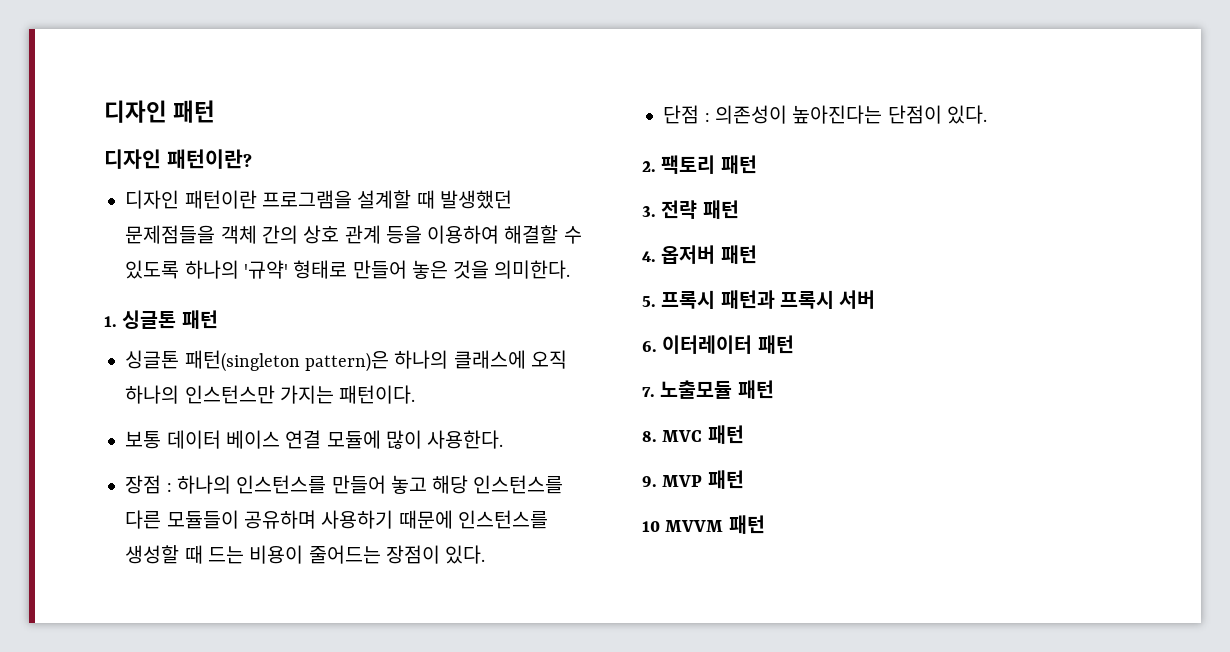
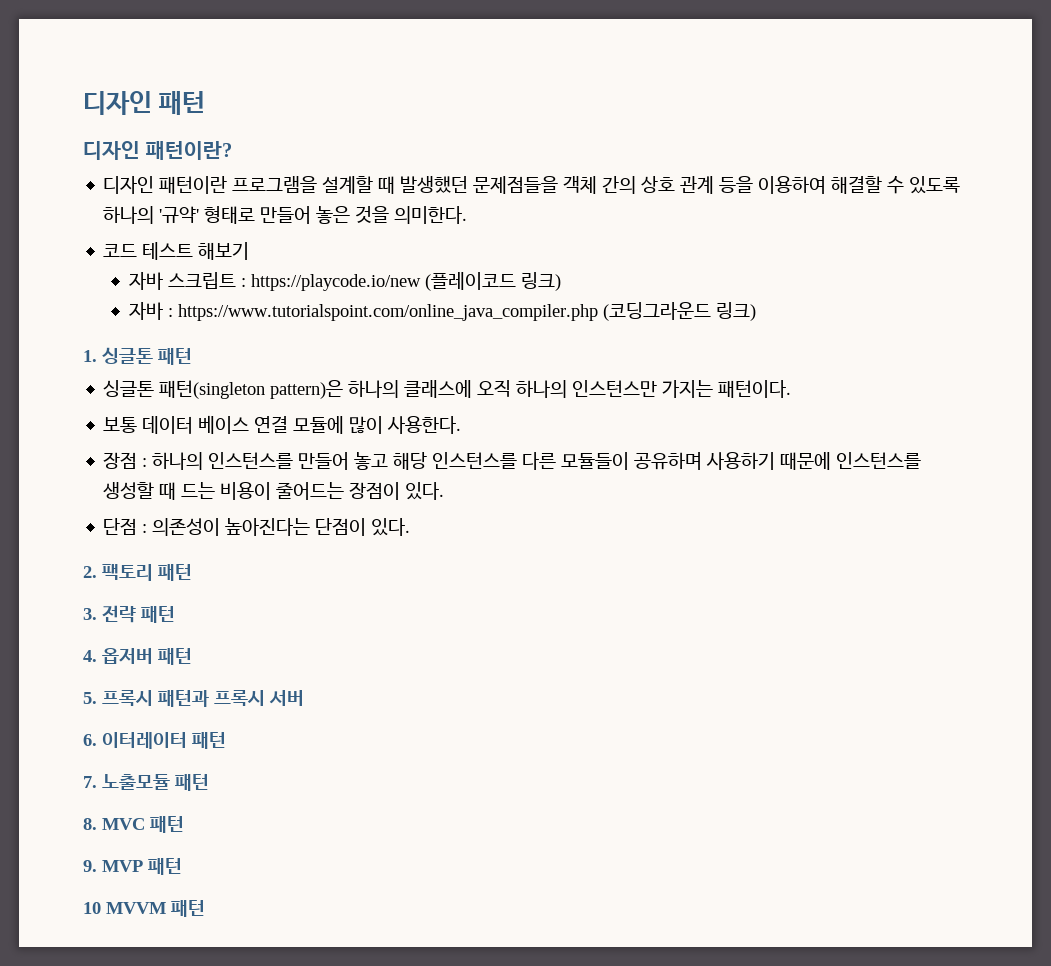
(571, 269) none -> [103,242,250,260] [128,272,561,291] [128,302,756,321] // 코드 테스트 해보기 // 자바 스크립트 : https://playcode.io/new (플레이코드 링크) // 자바 : https://www.tutorialspoint.com/online_java_compiler.php (코딩그라운드 링크)

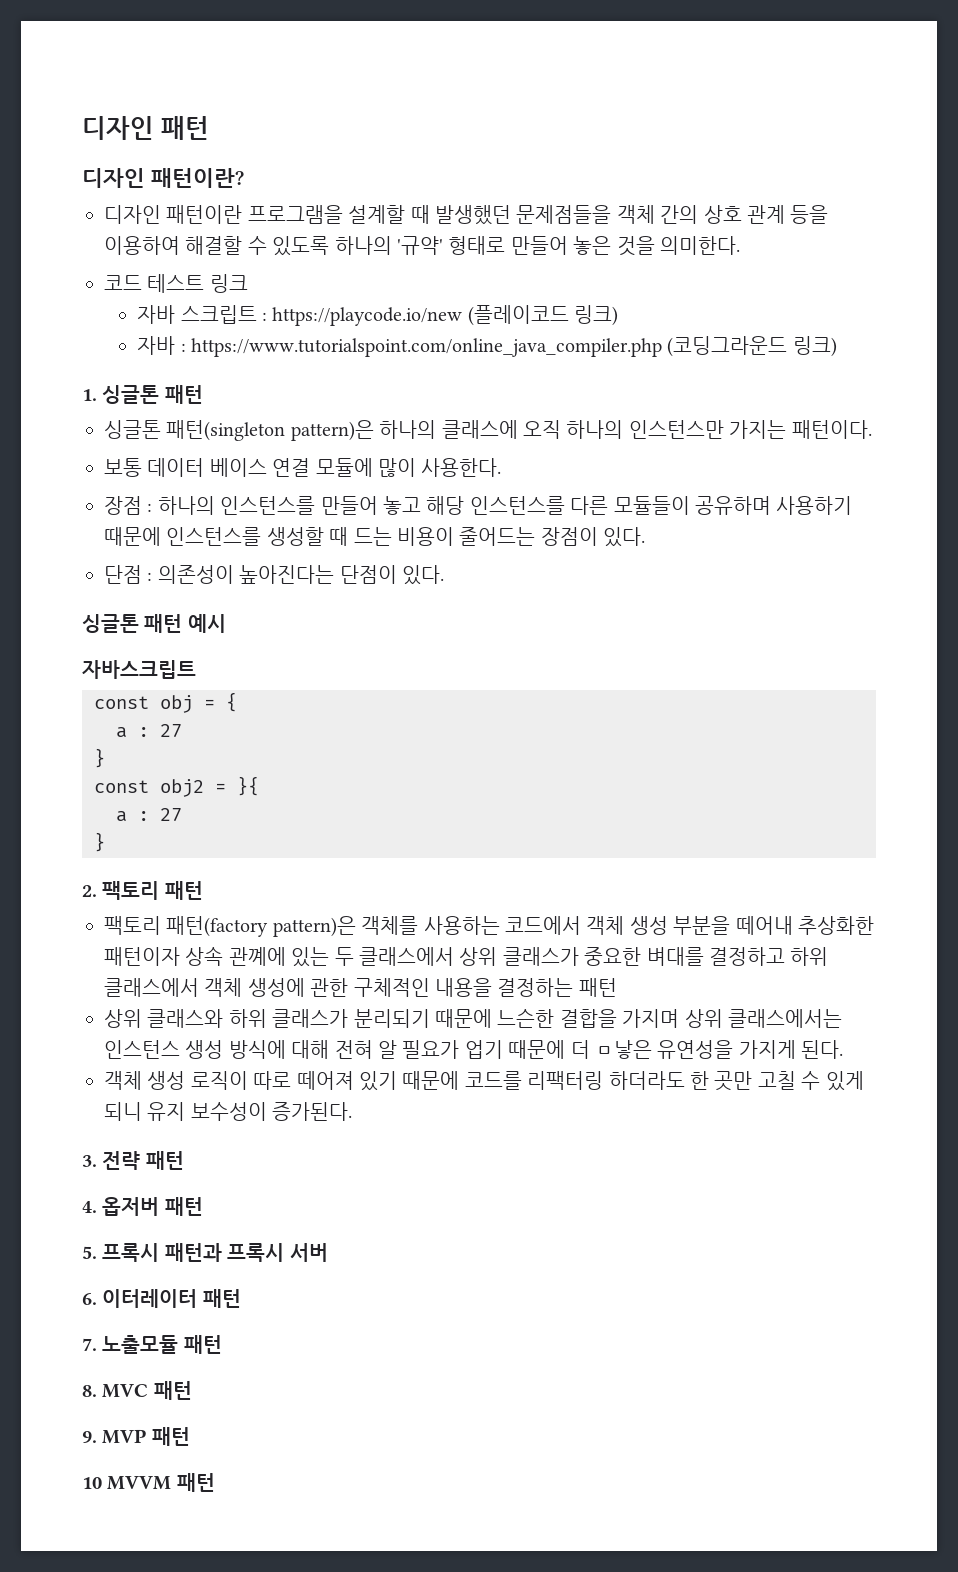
[198,242,250,260] 해보기 -> [209,274,248,293] 링크
[83,564,192,581] 2. 팩토리 패턴 -> [82,614,226,633] [82,660,196,679] [94,692,237,713] [116,724,182,738] [94,748,105,768] [94,776,259,797] [116,808,182,822] [94,832,105,852] [82,881,203,900] [104,916,874,937] [104,946,829,967] [104,978,617,997] [104,1008,842,1028] [104,1040,844,1059] [104,1071,864,1091] [104,1102,353,1121] 싱글톤 패턴 예시 // 자바스크립트 // const obj = { // a : 27 // } // const obj2 = }{ // a : 27 // } // 2. 팩토리 패턴 // 팩토리 패턴(factory pattern)은 객체를 사용하는 코드에서 객체 생성 부분을 떼어내 추상화한 패턴이자 상속 관꼐에 있는 두 클래스에서 상위 클래스가 중요한 벼대를 결정하고 하위 클래스에서 객체 생성에 관한 구체적인 내용을 결정하는 패턴 // 상위 클래스와 하위 클래스가 분리되기 때문에 느슨한 결합을 가지며 상위 클래스에서는 인스턴스 생성 방식에 대해 전혀 알 필요가 업기 때문에 더 ㅁ낳은 유연성을 가지게 된다. // 객체 생성 로직이 따로 떼어져 있기 때문에 코드를 리팩터링 하더라도 한 곳만 고칠 수 있게 되니 유지 보수성이 증가된다.

